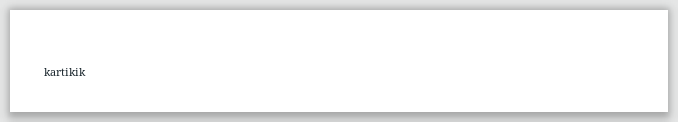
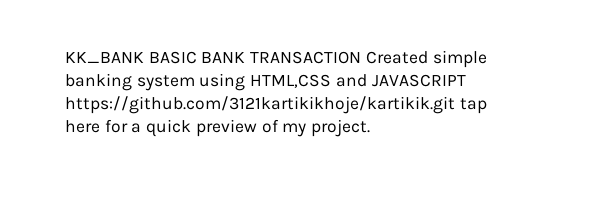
[44,68,86,76] kartikik -> [65,50,487,68] [65,73,466,91] [65,96,487,114] [65,119,371,137] KK_BANK BASIC BANK TRANSACTION Created simple banking system using HTML,CSS and JAVASCRIPT https://github.com/3121kartikikhoje/kartikik.git tap here for a quick preview of my project.

